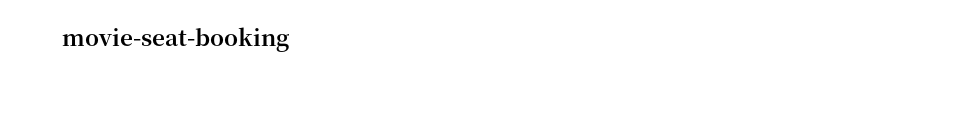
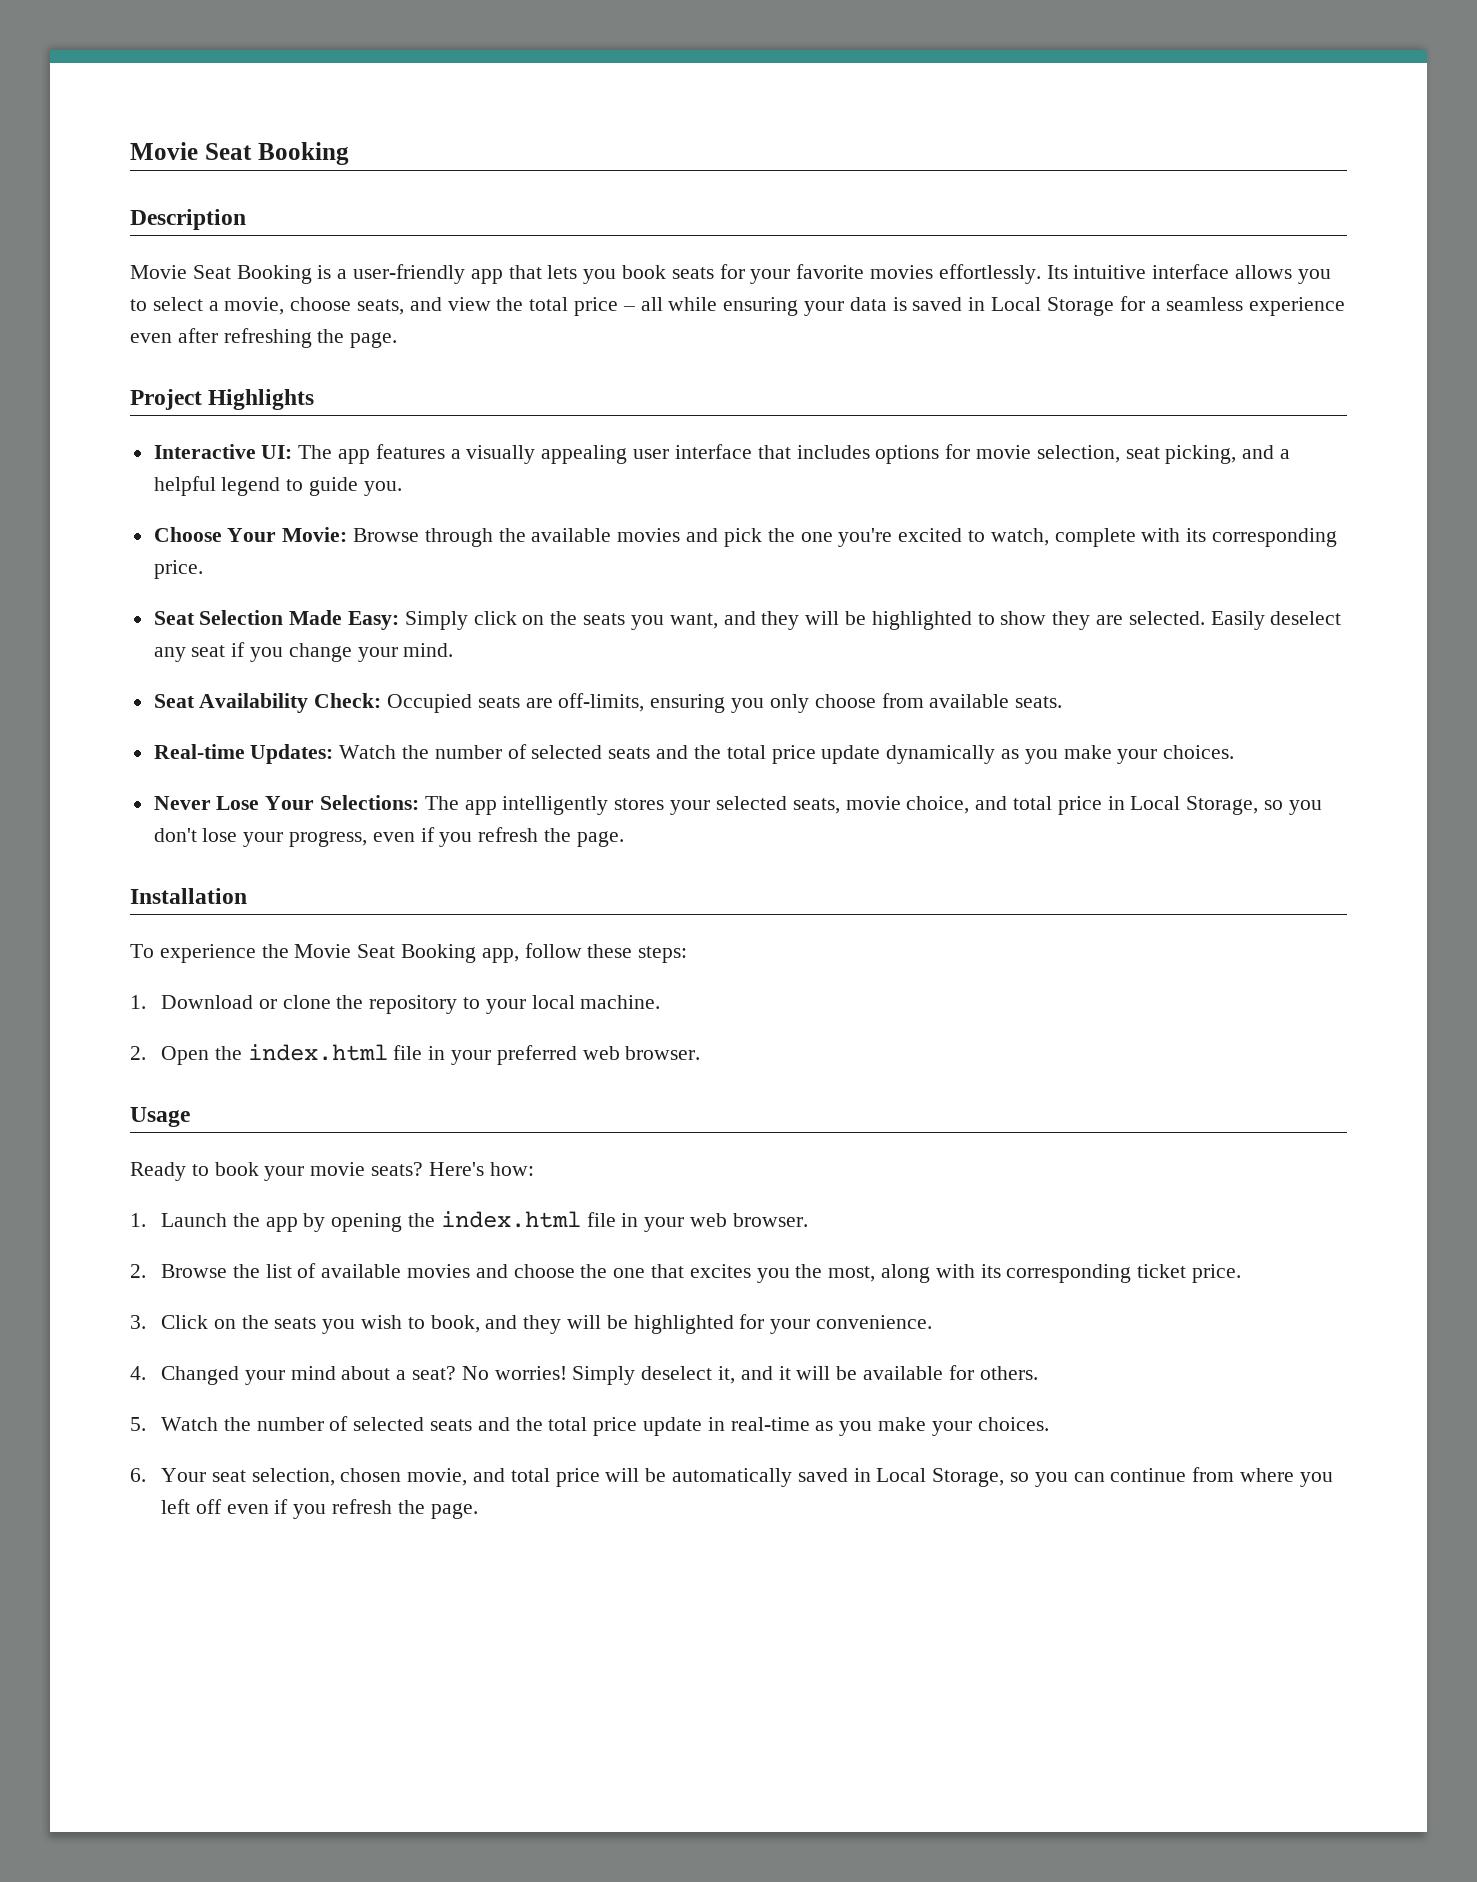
[62,27,289,52] movie-seat-booking -> [130,142,349,165] [130,209,246,230] [130,264,1331,284] [130,296,1346,316] [130,328,398,348] [130,389,315,410] [153,444,1290,464] [153,476,402,496] [153,527,1337,547] [153,560,203,579] [153,610,1342,630] [153,642,454,662] [153,693,1063,713] [153,744,1235,764] [153,795,1322,815] [153,827,624,847] [130,888,247,904] [130,943,688,963] [130,995,661,1014] [130,1044,701,1065] [130,1107,190,1127] [130,1162,534,1181] [130,1211,808,1232] [130,1263,1242,1283] [130,1314,933,1334] [130,1365,1038,1385] [130,1416,1049,1436] [130,1467,1333,1487] [160,1499,478,1519] Movie Seat Booking // Description // Movie Seat Booking is a user-friendly app that lets you book seats for your favorite movies effortlessly. Its intuitive interface allows you to select a movie, choose seats, and view the total price – all while ensuring your data is saved in Local Storage for a seamless experience even after refreshing the page. // Project Highlights // Interactive UI: The app features a visually appealing user interface that includes options for movie selection, seat picking, and a helpful legend to guide you. // Choose Your Movie: Browse through the available movies and pick the one you're excited to watch, complete with its corresponding price. // Seat Selection Made Easy: Simply click on the seats you want, and they will be highlighted to show they are selected. Easily deselect any seat if you change your mind. // Seat Availability Check: Occupied seats are off-limits, ensuring you only choose from available seats. // Real-time Updates: Watch the number of selected seats and the total price update dynamically as you make your choices. // Never Lose Your Selections: The app intelligently stores your selected seats, movie choice, and total price in Local Storage, so you don't lose your progress, even if you refresh the page. // Installation // To experience the Movie Seat Booking app, follow these steps: // 1. Download or clone the repository to your local machine. // 2. Open the index.html file in your preferred web browser. // Usage // Ready to book your movie seats? Here's how: // 1. Launch the app by opening the index.html file in your web browser. // 2. Browse the list of available movies and choose the one that excites you the most, along with its corresponding ticket price. // 3. Click on the seats you wish to book, and they will be highlighted for your convenience. // 4. Changed your mind about a seat? No worries! Simply deselect it, and it will be available for others. // 5. Watch the number of selected seats and the total price update in real-time as you make your choices. // 6. Your seat selection, chosen movie, and total price will be automatically saved in Local Storage, so you can continue from where you left off even if you refresh the page.

